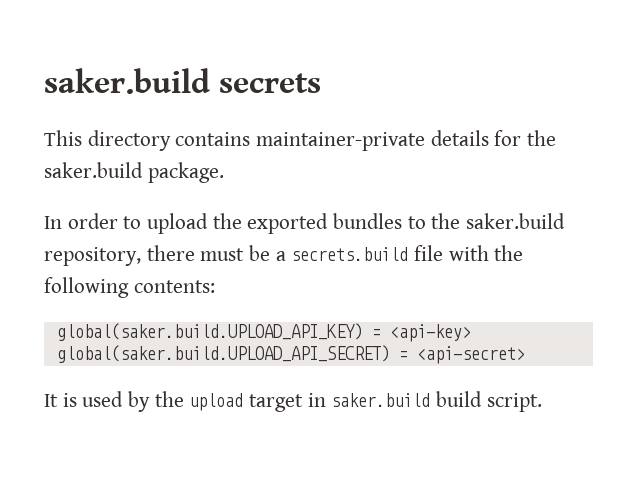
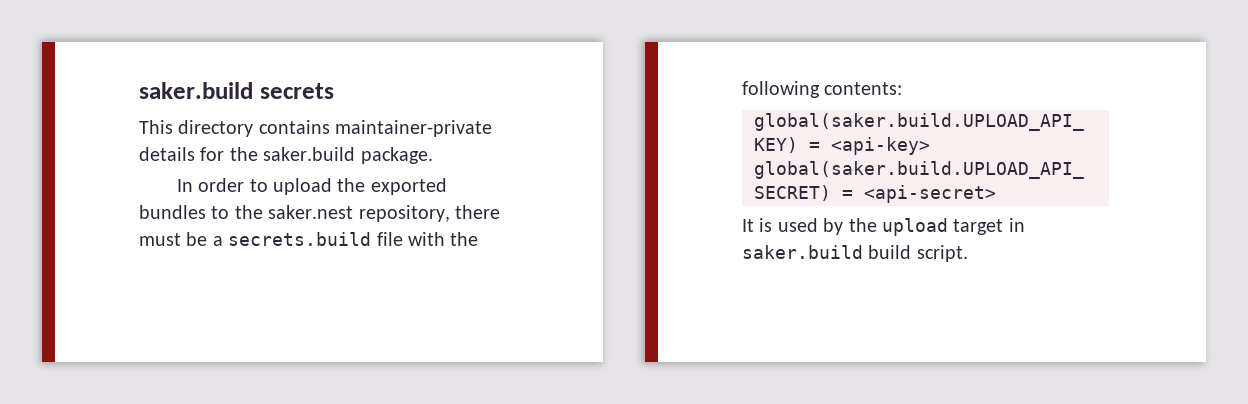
[466,213,566,229] saker.build -> [268,205,354,219] saker.nest

